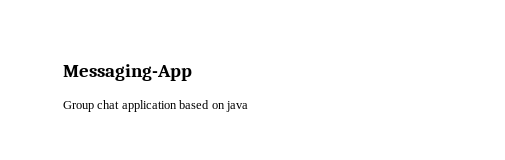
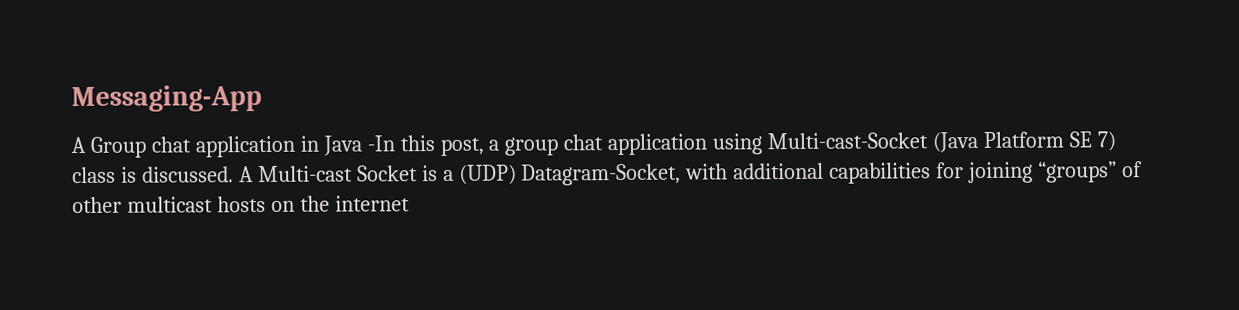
(192, 72) none -> [71,136,86,154] A
[179,100,248,112] based on java -> [299,131,1116,157] [72,161,1144,186] [72,195,410,214] in Java -In this post, a group chat application using Multi-cast-Socket (Java Platform SE 7) class is discussed. A Multi-cast Socket is a (UDP) Datagram-Socket, with additional capabilities for joining “groups” of other multicast hosts on the internet

